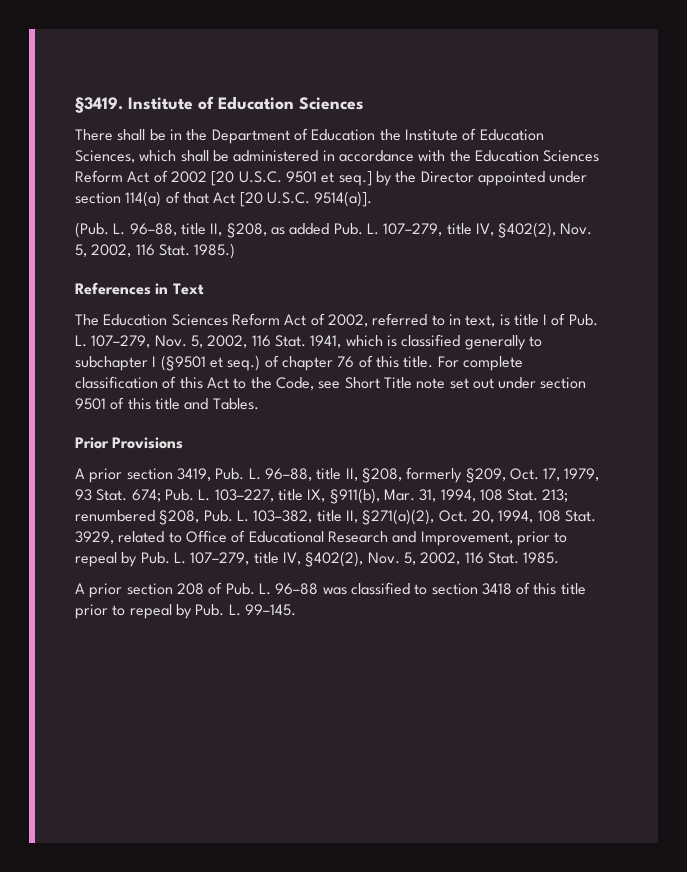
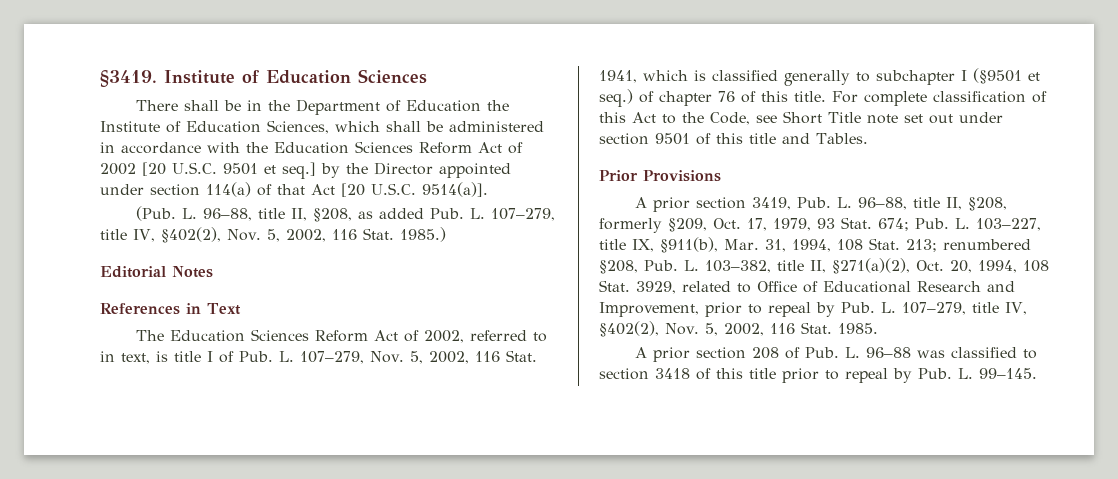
(236, 251) none -> [100,266,213,278] // Editorial Notes

